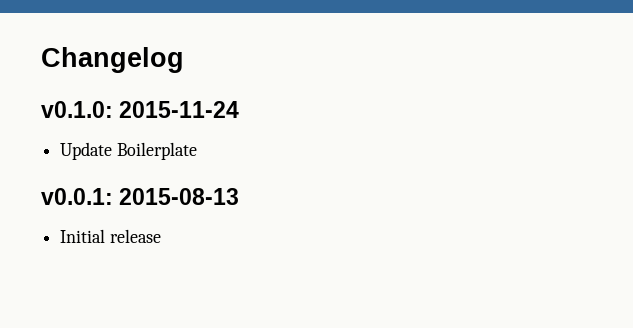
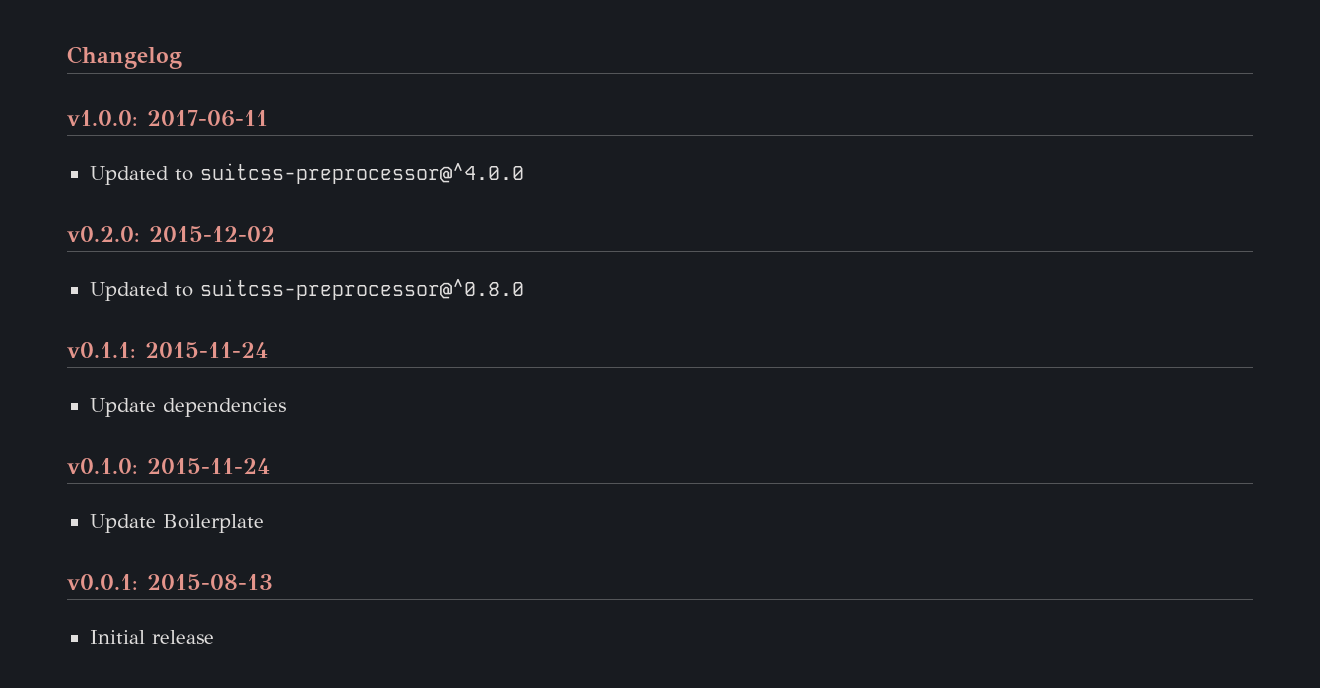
(184, 60) none -> [67,110,268,127] [89,163,524,185] [67,226,275,242] [89,279,524,301] [67,342,268,358] [89,398,286,417] // v1.0.0: 2017-06-11 // Updated to suitcss-preprocessor@^4.0.0 // v0.2.0: 2015-12-02 // Updated to suitcss-preprocessor@^0.8.0 // v0.1.1: 2015-11-24 // Update dependencies

